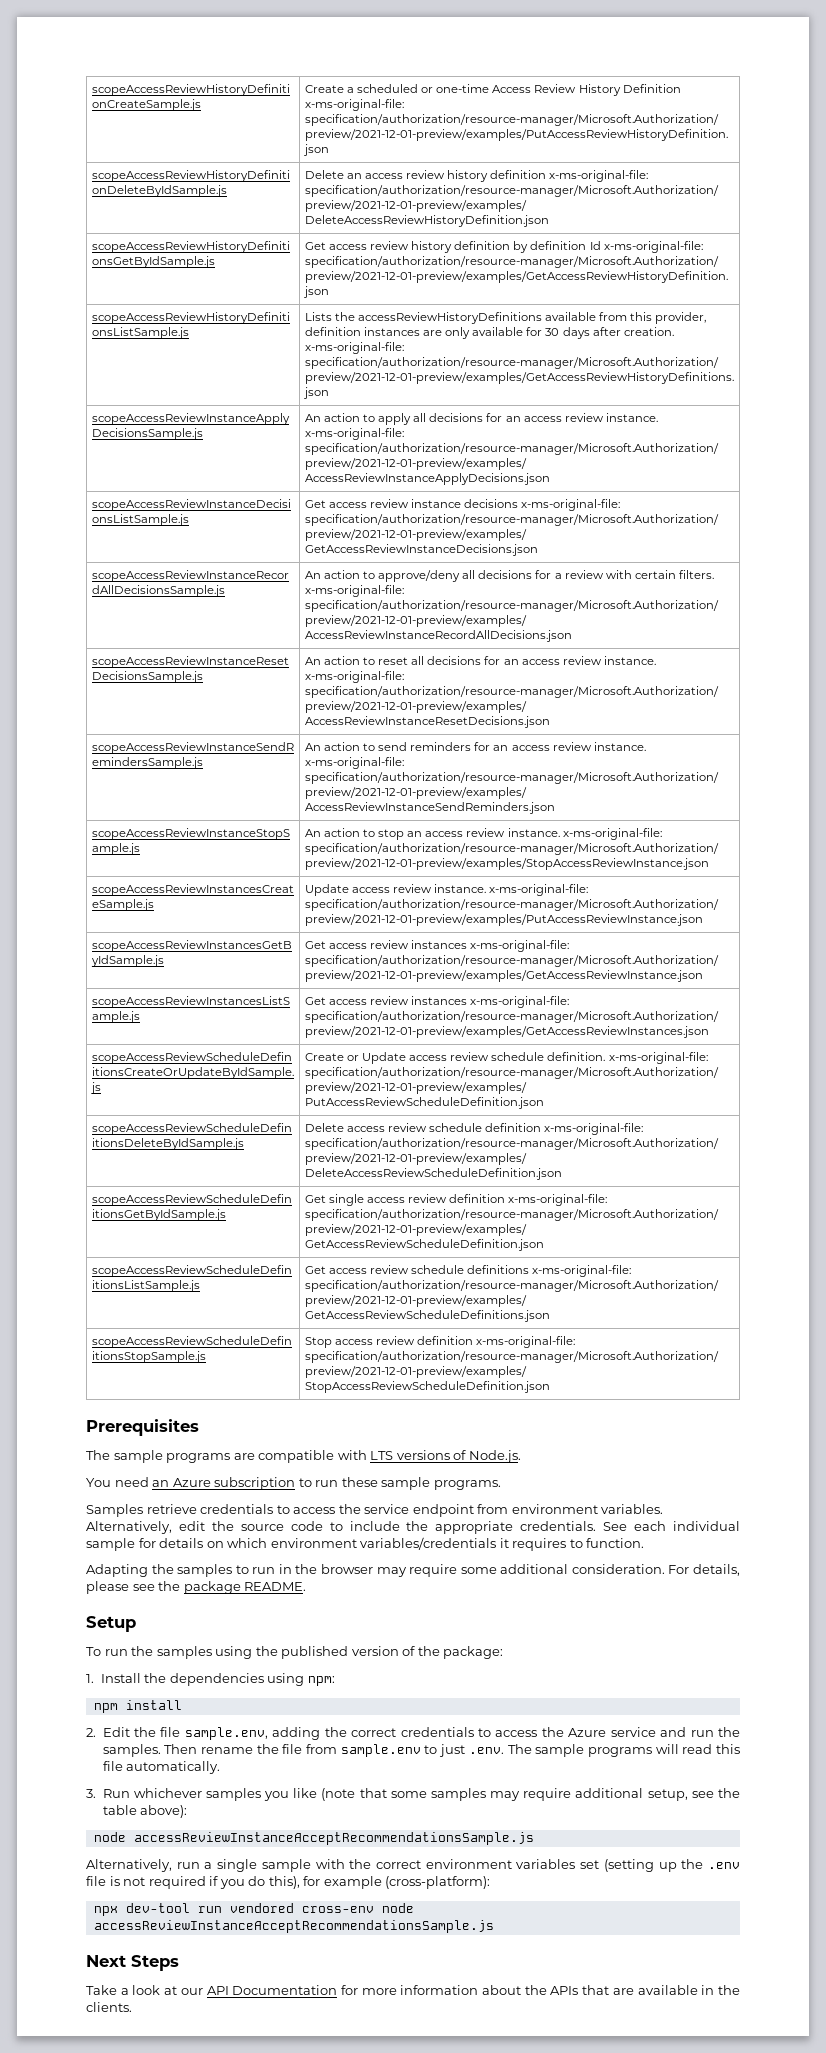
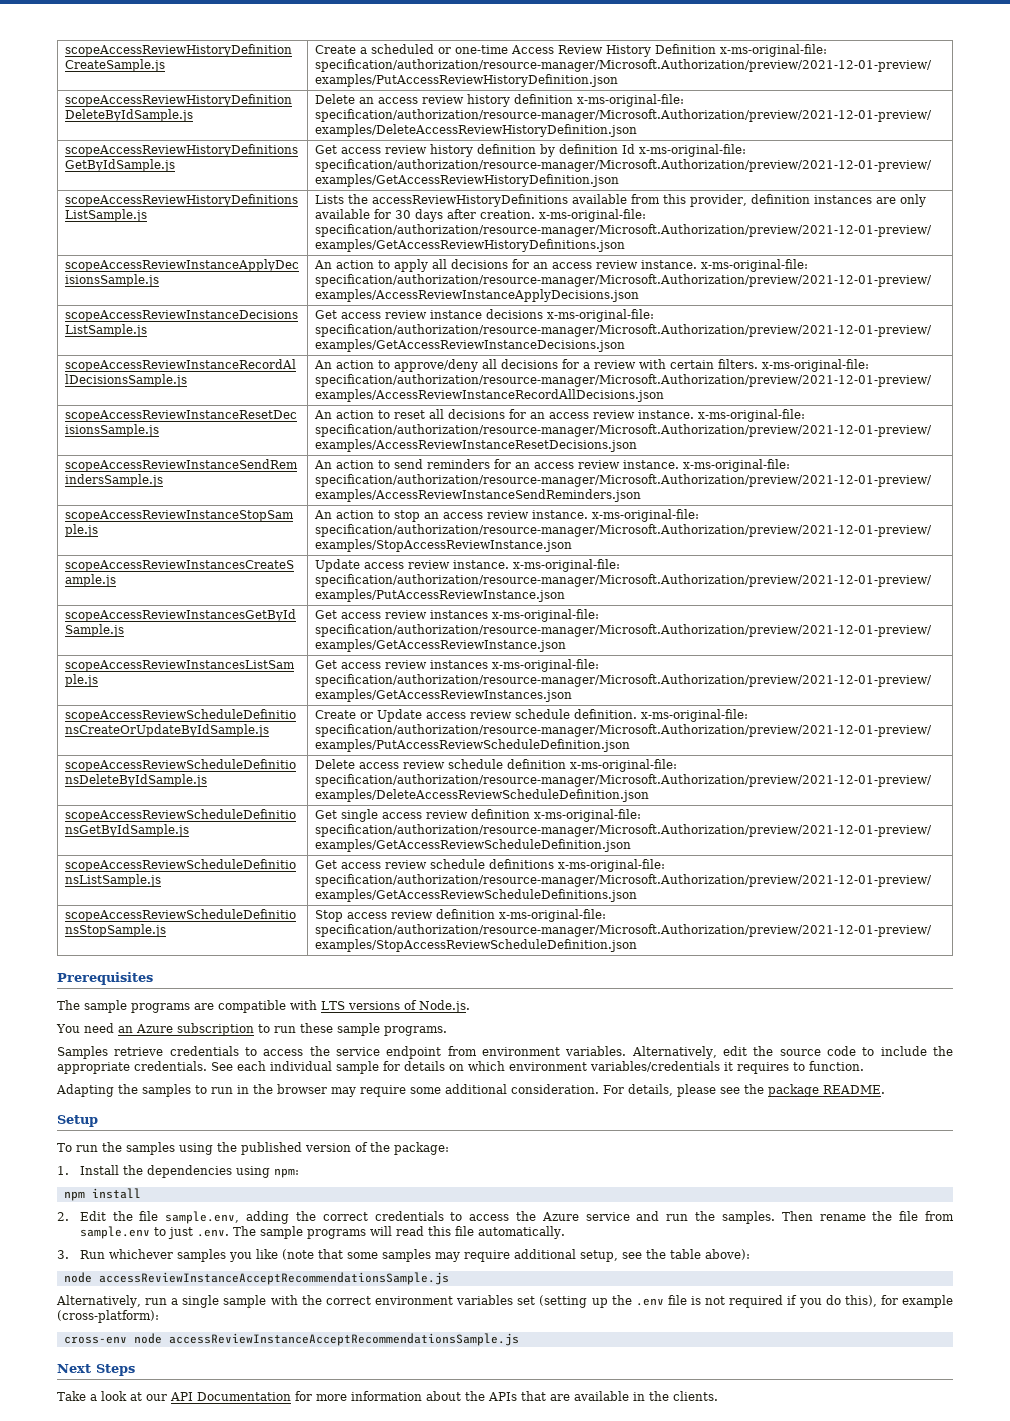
[93,1903,294,1916] npx dev-tool run vendored -> (159, 1316) none

